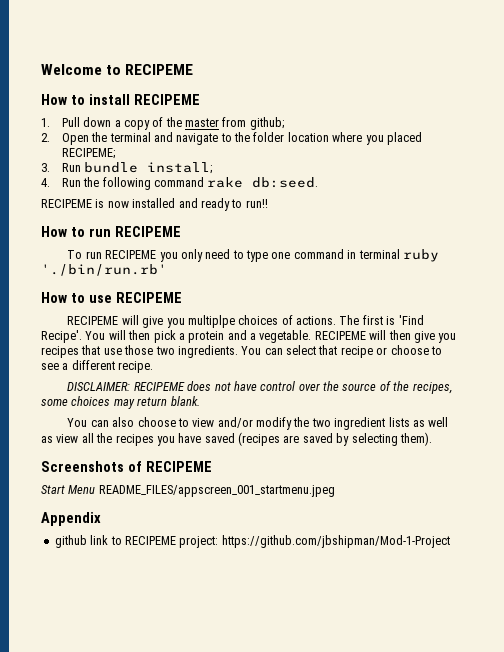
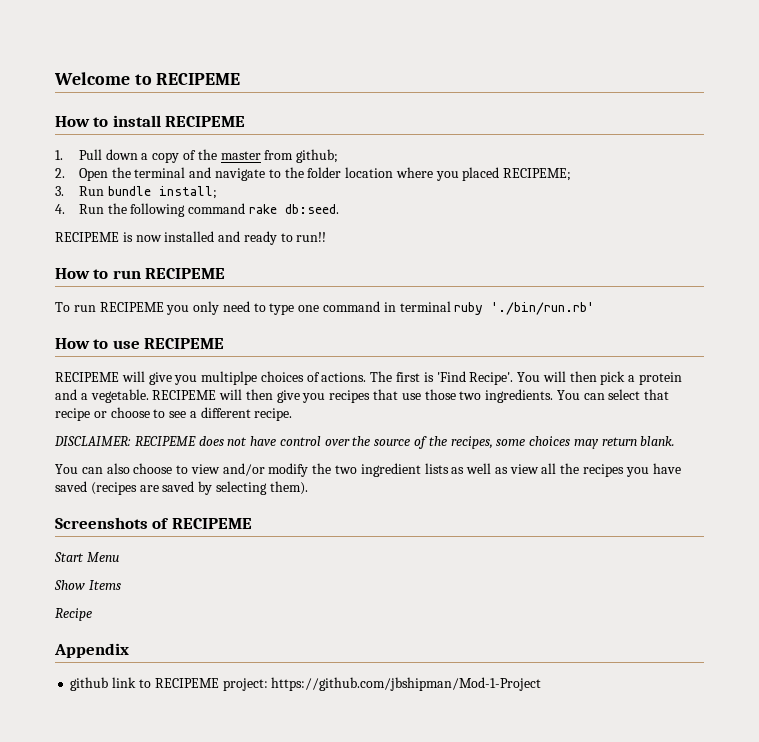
[98,485,335,497] README_FILES/appscreen_001_startmenu.jpeg -> [54,580,121,590] [55,608,92,621] // Show Items // Recipe

